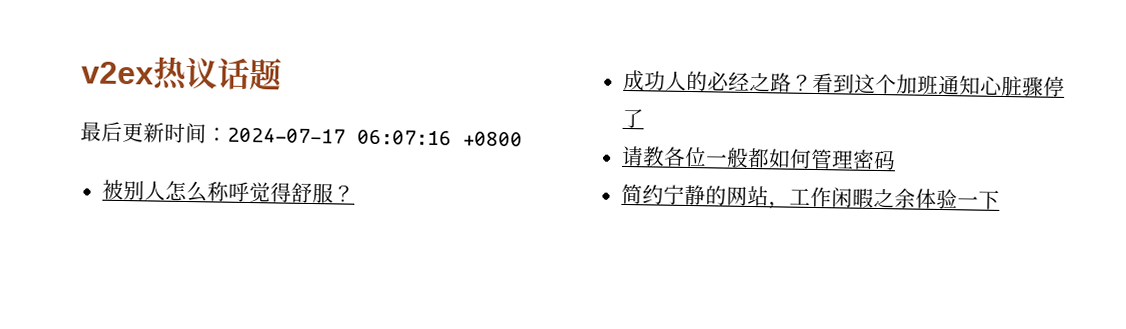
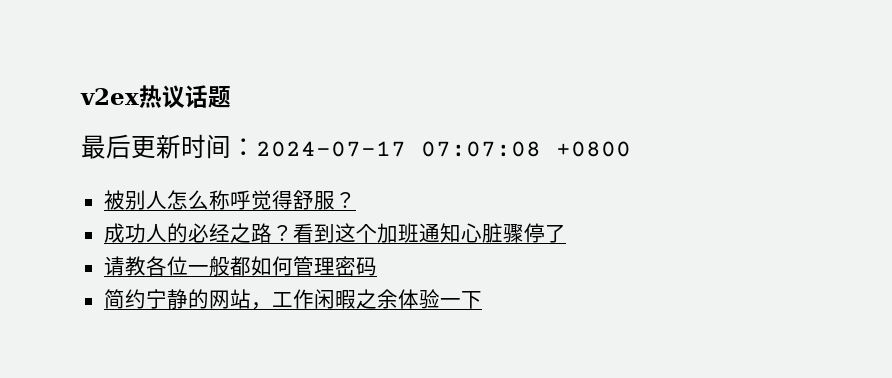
[357,129,452,146] 06:07:16 -> [421,141,541,157] 07:07:08

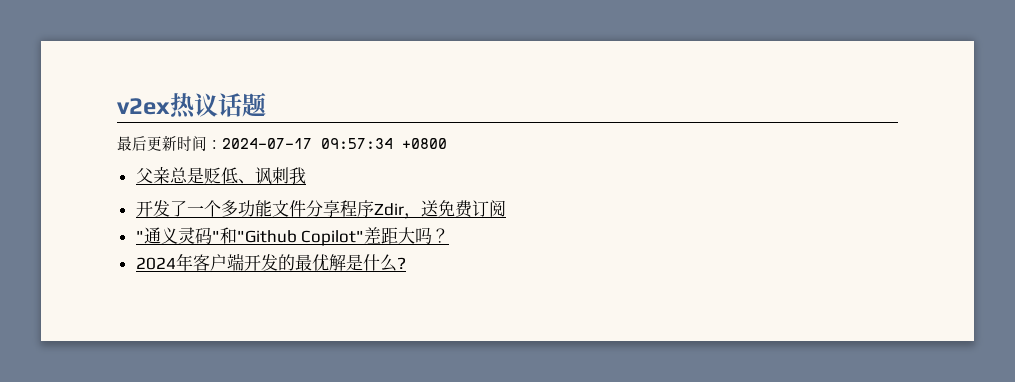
[421,141,541,157] 07:07:08 -> [321,138,393,149] 09:57:34
[103,190,356,210] [103,223,566,243] [103,256,377,276] [103,289,482,310] 被别人怎么称呼觉得舒服？ // 成功人的必经之路？看到这个加班通知心脏骤停了 // 请教各位一般都如何管理密码 // 简约宁静的网站，工作闲暇之余体验一下 -> [135,166,306,185] [135,200,506,219] [135,227,450,246] [135,253,406,272] 父亲总是贬低、讽刺我 // 开发了一个多功能文件分享程序Zdir，送免费订阅 // "通义灵码"和"Github Copilot"差距大吗？ // 2024年客户端开发的最优解是什么?

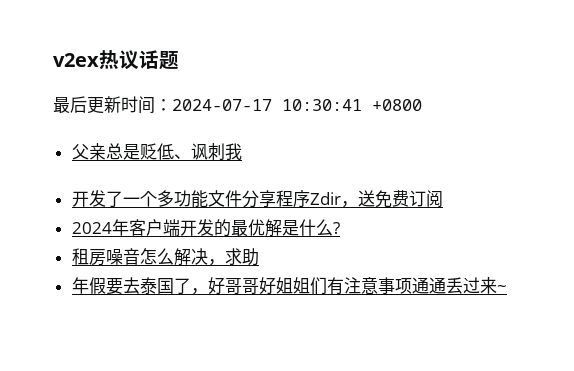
[321,138,393,149] 09:57:34 -> [282,99,362,111] 10:30:41
[135,227,450,246] // "通义灵码"和"Github Copilot"差距大吗？ -> (443, 198) none
(406, 263) none -> [71,248,259,266] [71,277,507,295] // 租房噪音怎么解决，求助 // 年假要去泰国了，好哥哥好姐姐们有注意事项通通丢过来~

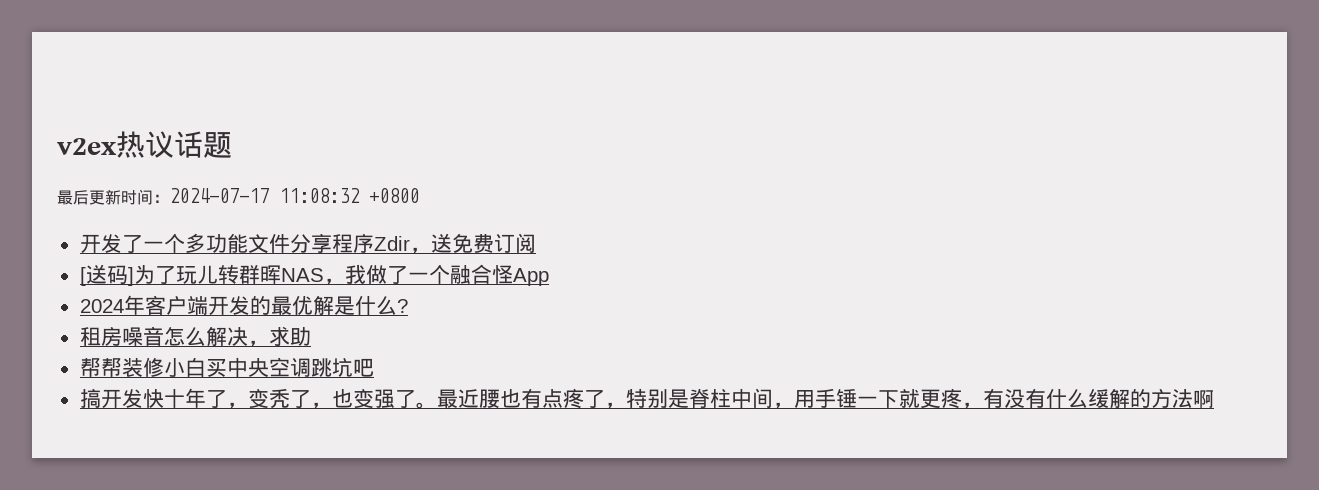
[282,99,362,111] 10:30:41 -> [279,188,360,203] 11:08:32
[71,143,242,161] // 父亲总是贬低、讽刺我 -> (419, 195) none
(443, 198) none -> [79,264,549,286] // [送码]为了玩儿转群晖NAS，我做了一个融合怪App
[71,277,507,295] 年假要去泰国了，好哥哥好姐姐们有注意事项通通丢过来~ -> [79,357,374,378] [79,388,1214,409] 帮帮装修小白买中央空调跳坑吧 // 搞开发快十年了，变秃了，也变强了。最近腰也有点疼了，特别是脊柱中间，用手锤一下就更疼，有没有什么缓解的方法啊

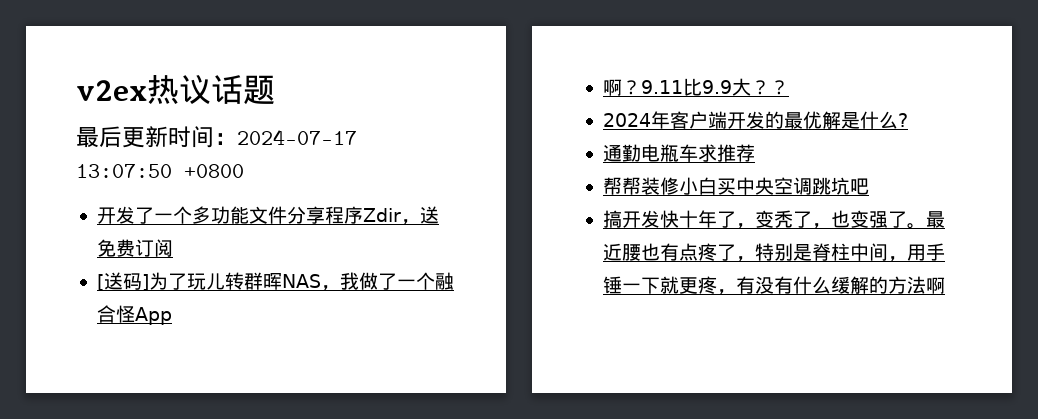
[279,188,360,203] 11:08:32 -> [76,164,172,178] 13:07:50
(549, 277) none -> [602,78,789,96] // 啊？9.11比9.9大？？
[79,326,311,347] 租房噪音怎么解决，求助 -> [602,144,755,162] 通勤电瓶车求推荐

